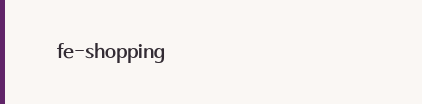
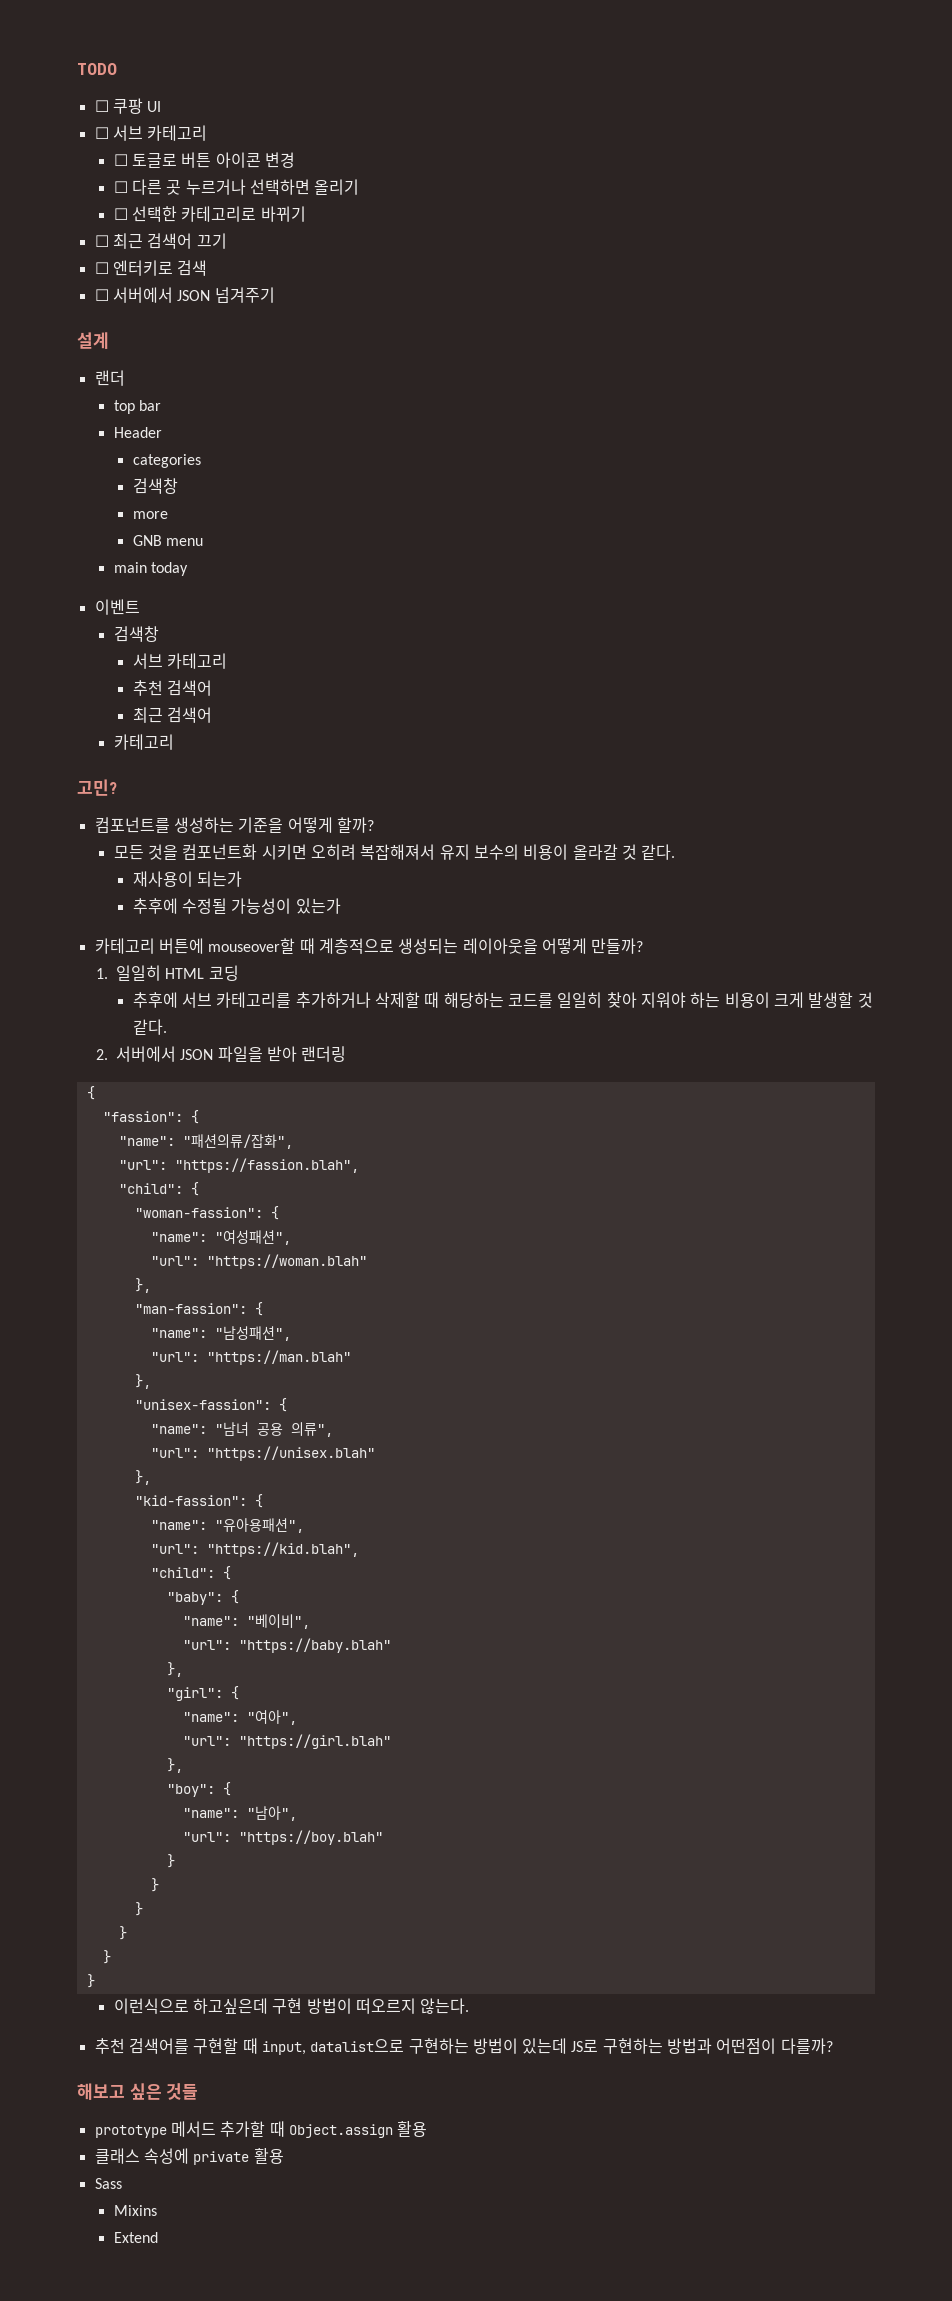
[57,43,165,63] fe-shopping -> [77,63,117,75] [94,98,162,114] [94,125,208,141] [113,152,295,168] [113,179,360,195] [113,206,306,222] [94,233,227,249] [94,260,208,276] [94,287,275,303] [77,332,109,349] [94,370,125,386] [113,400,162,414] [113,427,162,438] [132,454,201,468] [132,478,178,494] [132,511,168,519] [132,535,204,546] [113,562,189,576] [94,599,140,615] [113,626,159,642] [132,653,228,669] [132,680,213,696] [132,707,213,723] [113,734,174,750] [77,779,117,796] [94,817,374,833] [113,844,676,860] [132,871,243,887] [132,898,341,914] [94,938,644,954] [96,965,239,981] [132,992,873,1008] [132,1019,167,1035] [96,1046,347,1062] [86,1086,95,1100] [102,1110,199,1124] [118,1134,293,1149] [118,1158,359,1173] [118,1182,199,1196] [134,1206,279,1220] [150,1230,291,1245] [150,1254,367,1269] [134,1278,151,1293] [134,1302,263,1316] [150,1326,291,1341] [150,1350,351,1365] [134,1374,151,1389] [134,1398,287,1412] [150,1422,333,1437] [150,1446,375,1461] [134,1470,151,1485] [134,1494,263,1508] [150,1518,304,1533] [150,1542,359,1557] [150,1566,231,1580] [166,1590,239,1605] [182,1614,310,1629] [182,1638,391,1653] [166,1662,183,1677] [166,1686,239,1701] [182,1710,297,1725] [182,1734,391,1749] [166,1758,183,1773] [166,1782,231,1797] [182,1806,297,1821] [182,1830,383,1845] [166,1854,175,1868] [150,1878,159,1892] [134,1902,143,1916] [118,1926,127,1940] [102,1950,111,1964] [86,1974,95,1988] [113,1998,470,2014] [94,2038,833,2055] [77,2083,199,2100] [94,2121,428,2138] [94,2148,284,2165] [94,2178,122,2189] [113,2205,157,2216] [113,2232,158,2243] TODO // ☐ 쿠팡 UI // ☐ 서브 카테고리 // ☐ 토글로 버튼 아이콘 변경 // ☐ 다른 곳 누르거나 선택하면 올리기 // ☐ 선택한 카테고리로 바뀌기 // ☐ 최근 검색어 끄기 // ☐ 엔터키로 검색 // ☐ 서버에서 JSON 넘겨주기 // 설계 // 랜더 // top bar // Header // categories // 검색창 // more // GNB menu // main today // 이벤트 // 검색창 // 서브 카테고리 // 추천 검색어 // 최근 검색어 // 카테고리 // 고민? // 컴포넌트를 생성하는 기준을 어떻게 할까? // 모든 것을 컴포넌트화 시키면 오히려 복잡해져서 유지 보수의 비용이 올라갈 것 같다. // 재사용이 되는가 // 추후에 수정될 가능성이 있는가 // 카테고리 버튼에 mouseover할 때 계층적으로 생성되는 레이아웃을 어떻게 만들까? // 1. 일일히 HTML 코딩 // 추후에 서브 카테고리를 추가하거나 삭제할 때 해당하는 코드를 일일히 찾아 지워야 하는 비용이 크게 발생할 것 같다. // 2. 서버에서 JSON 파일을 받아 랜더링 // { // "fassion": { // "name": "패션의류/잡화", // "url": "https://fassion.blah", // "child": { // "woman-fassion": { // "name": "여성패션", // "url": "https://woman.blah" // }, // "man-fassion": { // "name": "남성패션", // "url": "https://man.blah" // }, // "unisex-fassion": { // "name": "남녀 공용 의류", // "url": "https://unisex.blah" // }, // "kid-fassion": { // "name": "유아용패션", // "url": "https://kid.blah", // "child": { // "baby": { // "name": "베이비", // "url": "https://baby.blah" // }, // "girl": { // "name": "여아", // "url": "https://girl.blah" // }, // "boy": { // "name": "남아", // "url": "https://boy.blah" // } // } // } // } // } // } // 이런식으로 하고싶은데 구현 방법이 떠오르지 않는다. // 추천 검색어를 구현할 때 input, datalist으로 구현하는 방법이 있는데 JS로 구현하는 방법과 어떤점이 다를까? // 해보고 싶은 것들 // prototype 메서드 추가할 때 Object.assign 활용 // 클래스 속성에 private 활용 // Sass // Mixins // Extend

